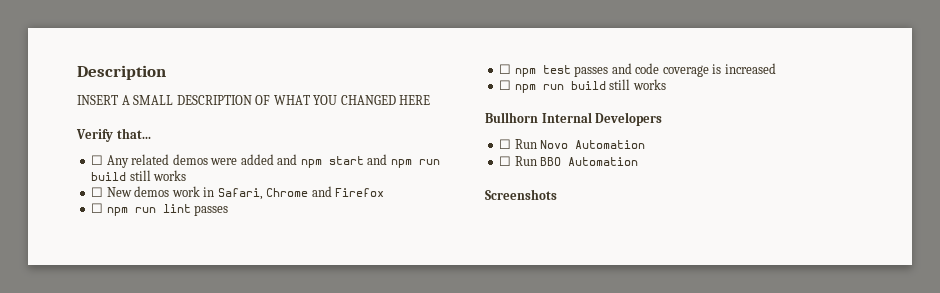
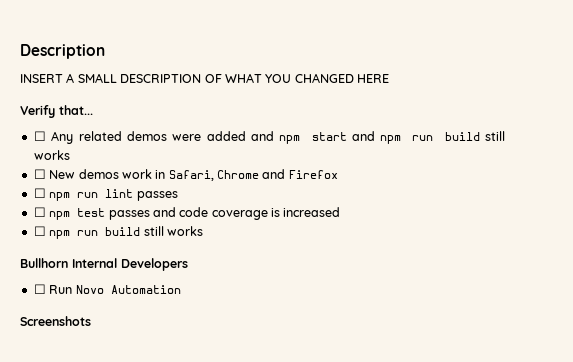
[499,156,639,166] // ☐ Run BBO Automation -> (181, 289) none

